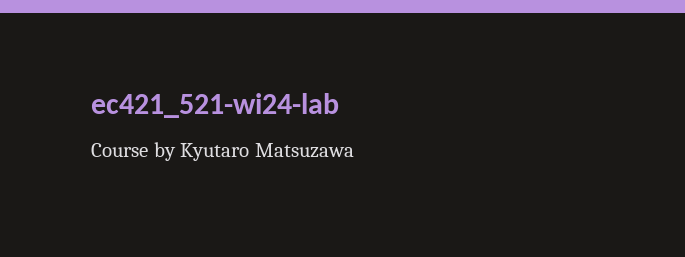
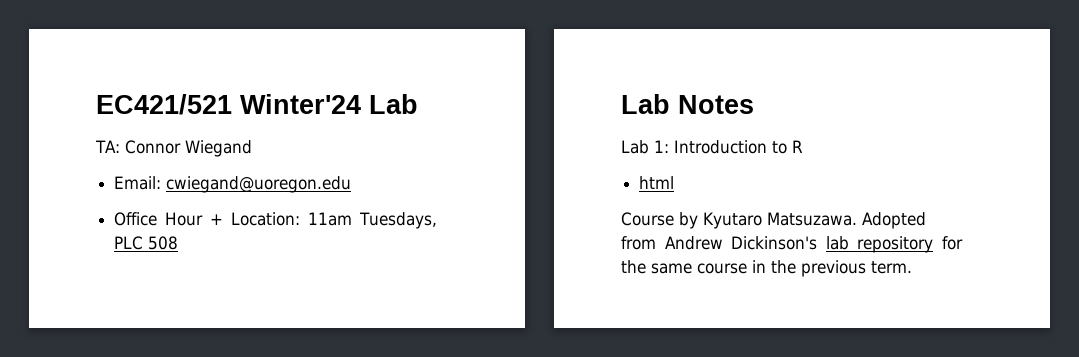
[91,93,339,118] [91,142,354,161] ec421_521-wi24-lab // Course by Kyutaro Matsuzawa -> [96,94,418,115] [95,140,252,157] [114,176,352,193] [114,212,438,229] [114,236,179,250] [621,94,754,114] [621,140,803,154] [639,176,675,189] [621,212,926,229] [621,236,963,253] [621,260,912,277] EC421/521 Winter'24 Lab // TA: Connor Wiegand // Email: cwiegand@uoregon.edu // Office Hour + Location: 11am Tuesdays, PLC 508 // Lab Notes // Lab 1: Introduction to R // html // Course by Kyutaro Matsuzawa. Adopted from Andrew Dickinson's lab repository for the same course in the previous term.

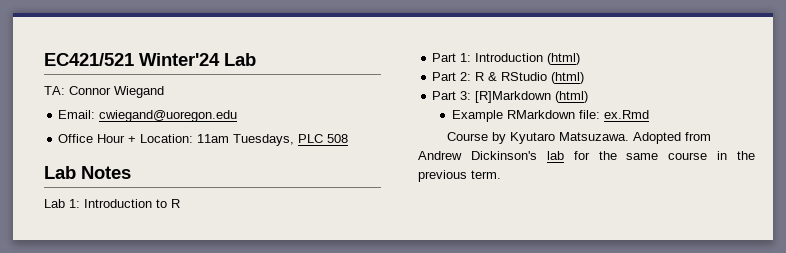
[639,176,675,189] html -> [432,53,581,65] [432,72,585,84] [432,91,589,103] [451,110,649,122] Part 1: Introduction (html) // Part 2: R & RStudio (html) // Part 3: [R]Markdown (html) // Example RMarkdown file: ex.Rmd
[857,236,934,253] repository -> (564, 155) none

